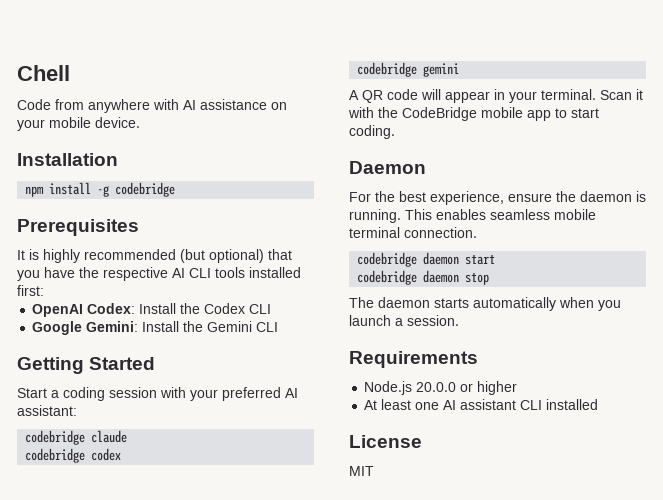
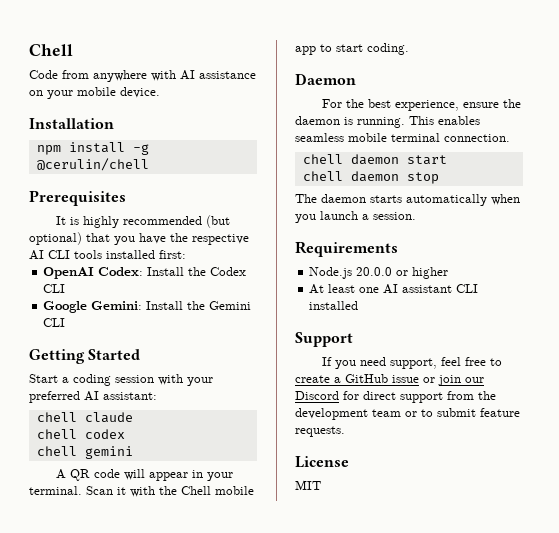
[115,182,176,197] codebridge -> [36,158,149,171] @cerulin/chell
[25,430,86,445] codebridge -> [36,412,77,422] chell
[25,448,86,463] codebridge -> [36,429,77,439] chell
[357,62,418,77] codebridge -> [36,446,77,456] chell
[402,107,477,121] CodeBridge -> [181,486,211,495] Chell
[357,252,418,267] codebridge -> [302,154,343,164] chell
[357,270,418,285] codebridge -> [302,171,343,181] chell
(599, 404) none -> [295,332,353,347] [321,357,502,369] [295,374,484,386] [295,391,496,403] [295,408,520,420] [295,426,345,437] // Support // If you need support, feel free to create a GitHub issue or join our Discord for direct support from the development team or to submit feature requests.

